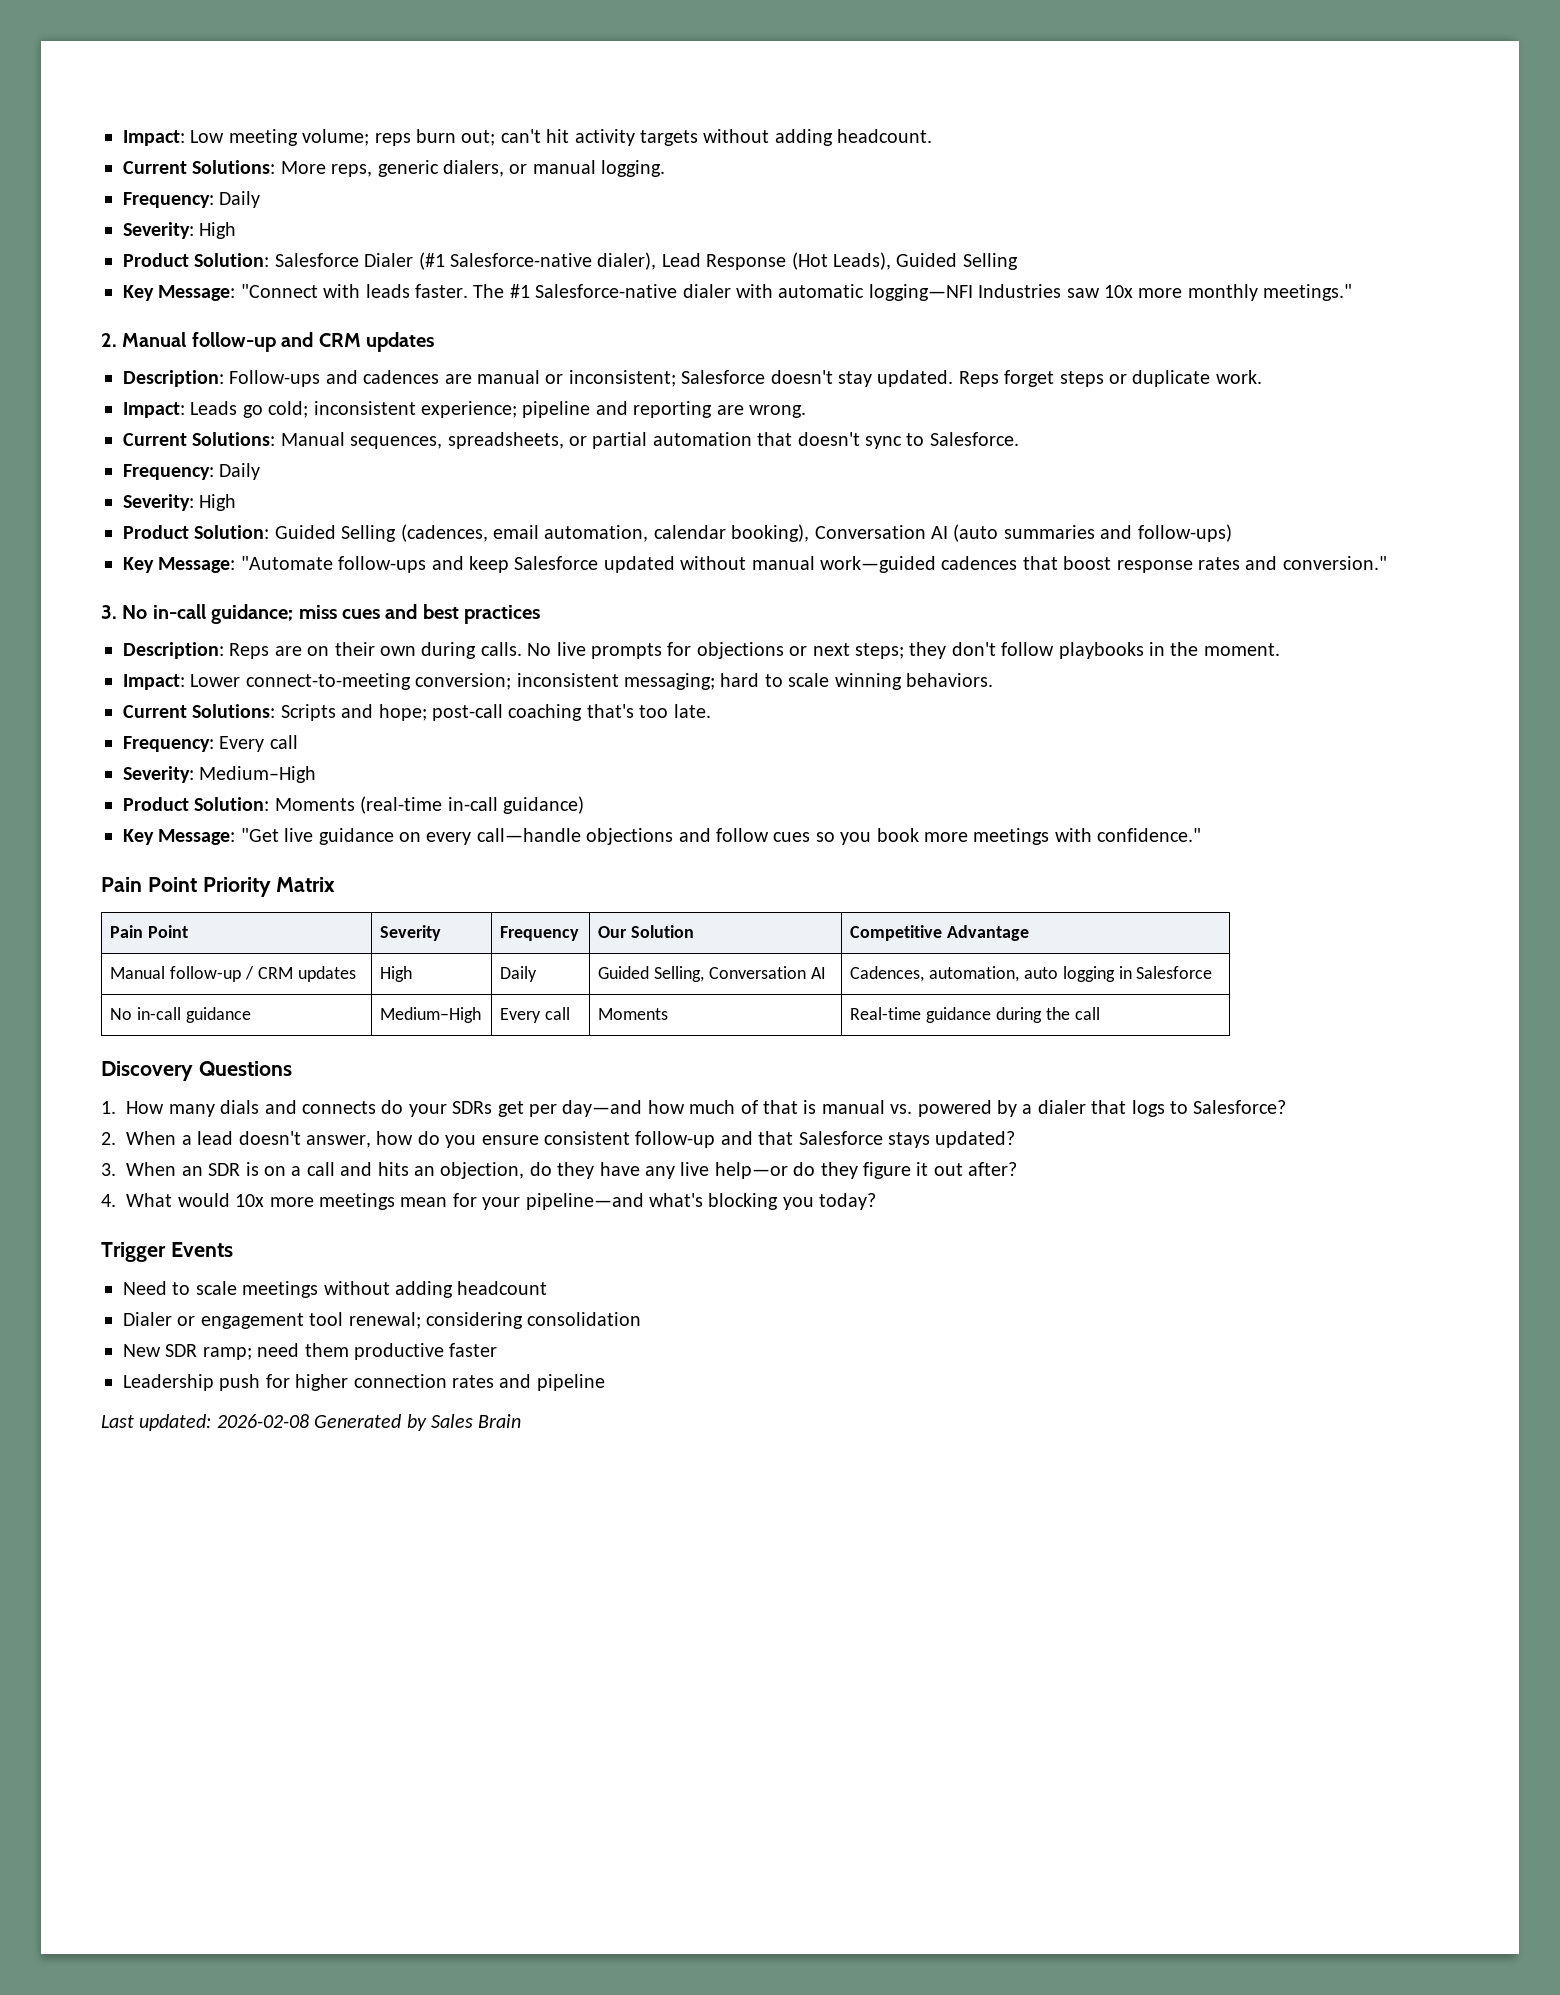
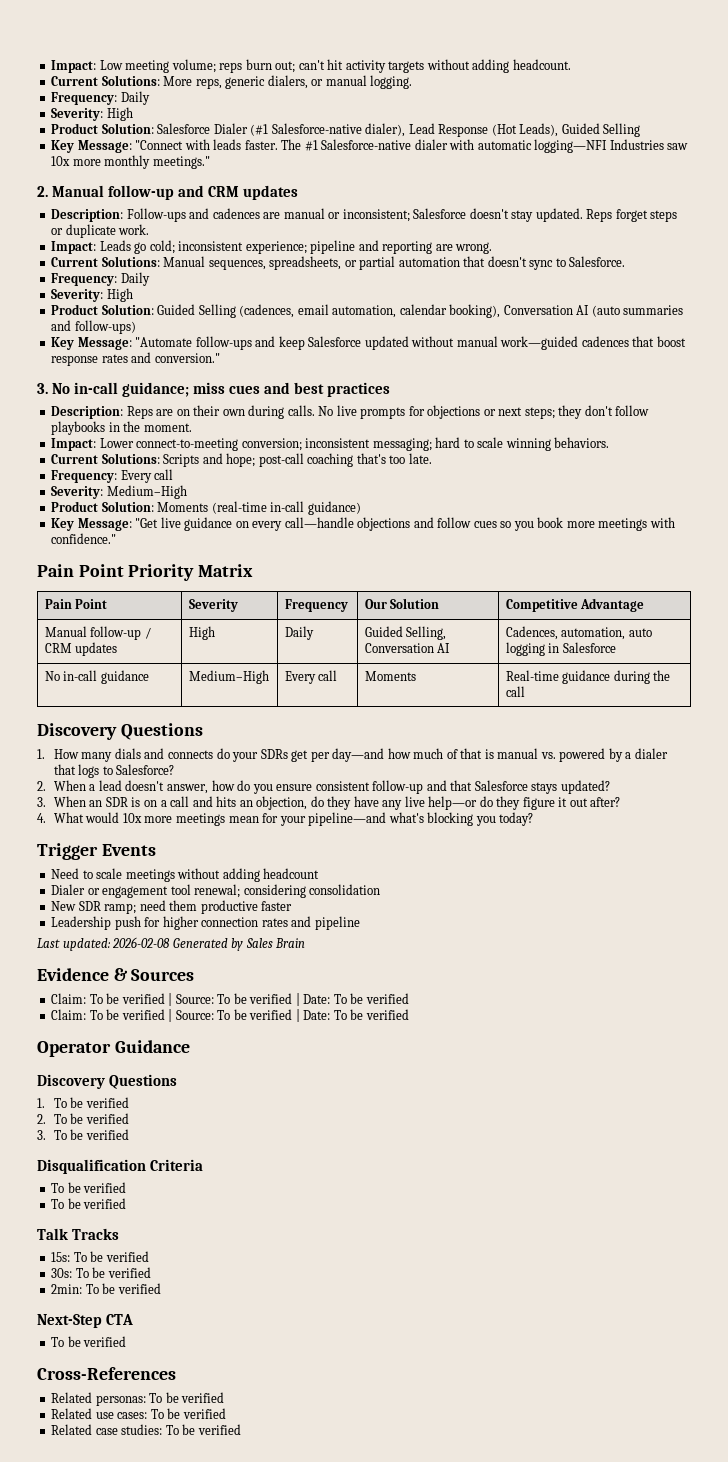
(522, 1421) none -> [37,968,195,981] [51,993,409,1006] [51,1009,409,1022] [37,1040,190,1057] [37,1074,178,1089] [37,1097,129,1108] [37,1113,129,1124] [37,1129,129,1140] [37,1159,204,1174] [51,1182,127,1193] [51,1198,127,1209] [37,1228,120,1240] [51,1251,149,1262] [51,1267,151,1278] [51,1283,161,1294] [37,1314,134,1328] [51,1336,127,1347] [37,1367,176,1380] [51,1392,225,1406] [51,1408,226,1419] [51,1424,241,1435] // Evidence & Sources // Claim: To be verified | Source: To be verified | Date: To be verified // Claim: To be verified | Source: To be verified | Date: To be verified // Operator Guidance // Discovery Questions // 1. To be verified // 2. To be verified // 3. To be verified // Disqualification Criteria // To be verified // To be verified // Talk Tracks // 15s: To be verified // 30s: To be verified // 2min: To be verified // Next-Step CTA // To be verified // Cross-References // Related personas: To be verified // Related use cases: To be verified // Related case studies: To be verified

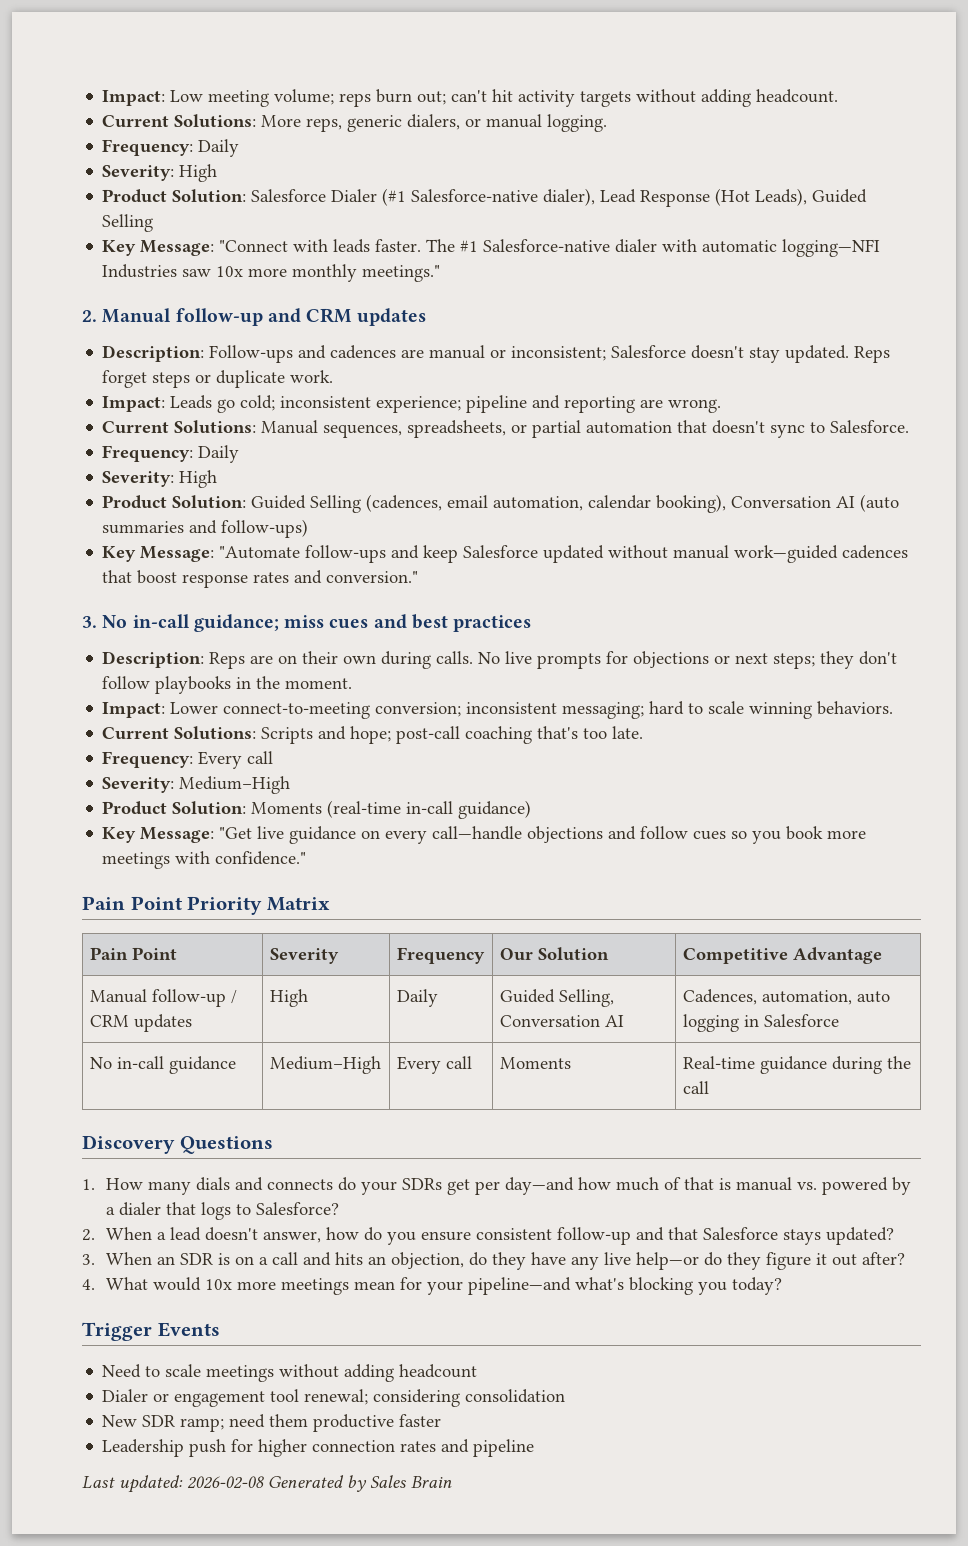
[37,968,195,981] [51,993,409,1006] [51,1009,409,1022] [37,1040,190,1057] [37,1074,178,1089] [37,1097,129,1108] [37,1113,129,1124] [37,1129,129,1140] [37,1159,204,1174] [51,1182,127,1193] [51,1198,127,1209] [37,1228,120,1240] [51,1251,149,1262] [51,1267,151,1278] [51,1283,161,1294] [37,1314,134,1328] [51,1336,127,1347] [37,1367,176,1380] [51,1392,225,1406] [51,1408,226,1419] [51,1424,241,1435] // Evidence & Sources // Claim: To be verified | Source: To be verified | Date: To be verified // Claim: To be verified | Source: To be verified | Date: To be verified // Operator Guidance // Discovery Questions // 1. To be verified // 2. To be verified // 3. To be verified // Disqualification Criteria // To be verified // To be verified // Talk Tracks // 15s: To be verified // 30s: To be verified // 2min: To be verified // Next-Step CTA // To be verified // Cross-References // Related personas: To be verified // Related use cases: To be verified // Related case studies: To be verified -> (452, 1482) none

